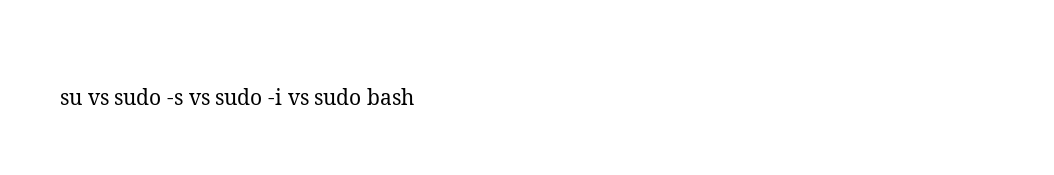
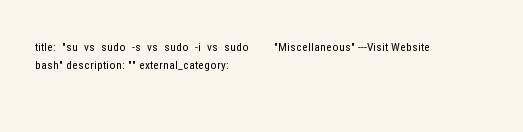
[60,93,82,105] su -> [35,43,78,51] title: "su
[367,88,415,105] bash -> [35,61,230,71] [274,43,431,51] bash" description: "" external_category: "Miscellaneous" ---Visit Website

